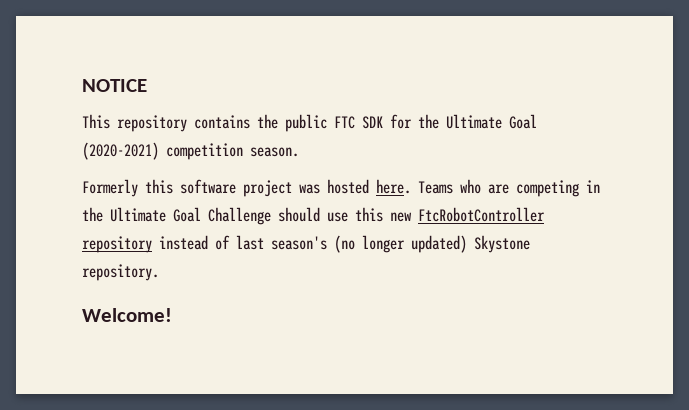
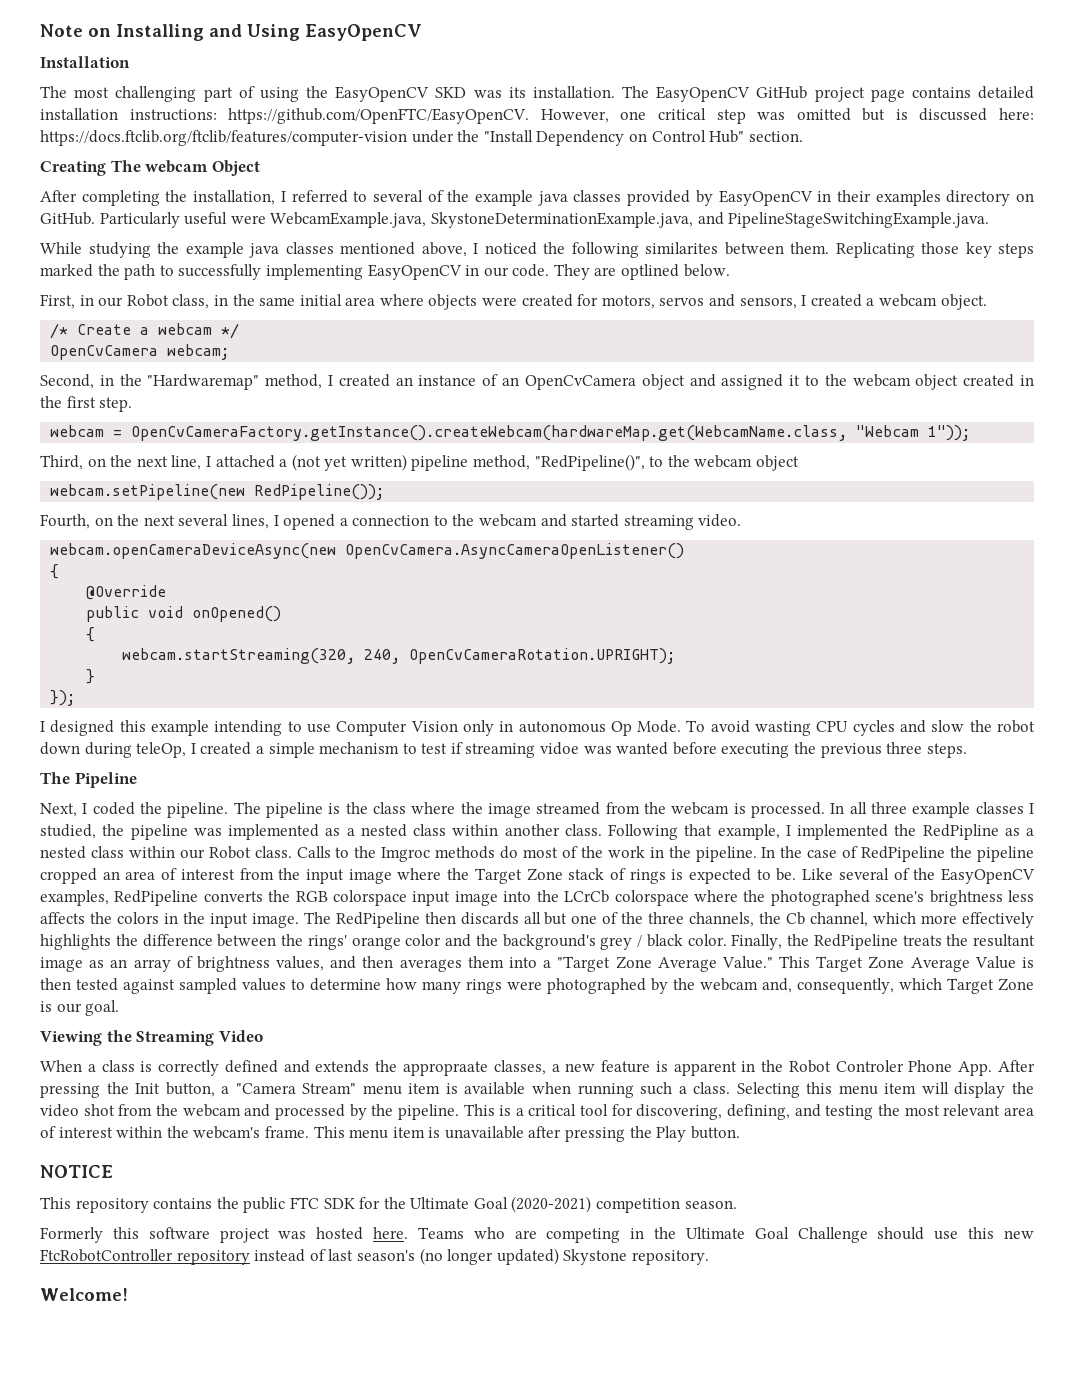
(82, 85) none -> [40,24,422,41] [40,56,130,68] [40,86,1034,102] [40,108,1035,124] [40,130,803,146] [40,160,260,176] [40,190,1035,206] [40,212,990,228] [40,242,1034,258] [40,264,730,280] [40,294,987,310] [50,323,240,339] [50,344,230,360] [40,374,1035,390] [40,396,133,412] [50,425,971,441] [40,454,800,471] [50,484,385,500] [40,514,742,530] [50,543,685,559] [50,564,60,579] [86,585,167,600] [86,606,282,622] [86,627,96,642] [122,648,676,664] [86,669,96,684] [50,690,76,706] [40,720,1036,736] [40,742,967,758] [40,772,137,788] [40,802,1035,818] [40,824,1034,840] [40,846,1034,862] [40,868,1036,884] [40,890,1034,906] [40,912,1034,928] [40,934,1035,950] [40,956,1034,972] [40,978,1034,994] [40,1000,120,1016] [40,1030,263,1046] [40,1060,1035,1076] [40,1082,1034,1098] [40,1104,1035,1120] [40,1126,740,1142] Note on Installing and Using EasyOpenCV // Installation // The most challenging part of using the EasyOpenCV SKD was its installation. The EasyOpenCV GitHub project page contains detailed installation instructions: https://github.com/OpenFTC/EasyOpenCV. However, one critical step was omitted but is discussed here: https://docs.ftclib.org/ftclib/features/computer-vision under the "Install Dependency on Control Hub" section. // Creating The webcam Object // After completing the installation, I referred to several of the example java classes provided by EasyOpenCV in their examples directory on GitHub. Particularly useful were WebcamExample.java, SkystoneDeterminationExample.java, and PipelineStageSwitchingExample.java. // While studying the example java classes mentioned above, I noticed the following similarites between them. Replicating those key steps marked the path to successfully implementing EasyOpenCV in our code. They are optlined below. // First, in our Robot class, in the same initial area where objects were created for motors, servos and sensors, I created a webcam object. // /* Create a webcam */ // OpenCvCamera webcam; // Second, in the "Hardwaremap" method, I created an instance of an OpenCvCamera object and assigned it to the webcam object created in the first step. // webcam = OpenCvCameraFactory.getInstance().createWebcam(hardwareMap.get(WebcamName.class, "Webcam 1")); // Third, on the next line, I attached a (not yet written) pipeline method, "RedPipeline()", to the webcam object // webcam.setPipeline(new RedPipeline()); // Fourth, on the next several lines, I opened a connection to the webcam and started streaming video. // webcam.openCameraDeviceAsync(new OpenCvCamera.AsyncCameraOpenListener() // { // @Override // public void onOpened() // { // webcam.startStreaming(320, 240, OpenCvCameraRotation.UPRIGHT); // } // }); // I designed this example intending to use Computer Vision only in autonomous Op Mode. To avoid wasting CPU cycles and slow the robot down during teleOp, I created a simple mechanism to test if streaming vidoe was wanted before executing the previous three steps. // The Pipeline // Next, I coded the pipeline. The pipeline is the class where the image streamed from the webcam is processed. In all three example classes I studied, the pipeline was implemented as a nested class within another class. Following that example, I implemented the RedPipline as a nested class within our Robot class. Calls to the Imgroc methods do most of the work in the pipeline. In the case of RedPipeline the pipeline cropped an area of interest from the input image where the Target Zone stack of rings is expected to be. Like several of the EasyOpenCV examples, RedPipeline converts the RGB colorspace input image into the LCrCb colorspace where the photographed scene's brightness less affects the colors in the input image. The RedPipeline then discards all but one of the three channels, the Cb channel, which more effectively highlights the difference between the rings' orange color and the background's grey / black color. Finally, the RedPipeline treats the resultant image as an array of brightness values, and then averages them into a "Target Zone Average Value." This Target Zone Average Value is then tested against sampled values to determine how many rings were photographed by the webcam and, consequently, which Target Zone is our goal. // Viewing the Streaming Video // When a class is correctly defined and extends the appropraate classes, a new feature is apparent in the Robot Controler Phone App. After pressing the Init button, a "Camera Stream" menu item is available when running such a class. Selecting this menu item will display the video shot from the webcam and processed by the pipeline. This is a critical tool for discovering, defining, and testing the most relevant area of interest within the webcam's frame. This menu item is unavailable after pressing the Play button. //

